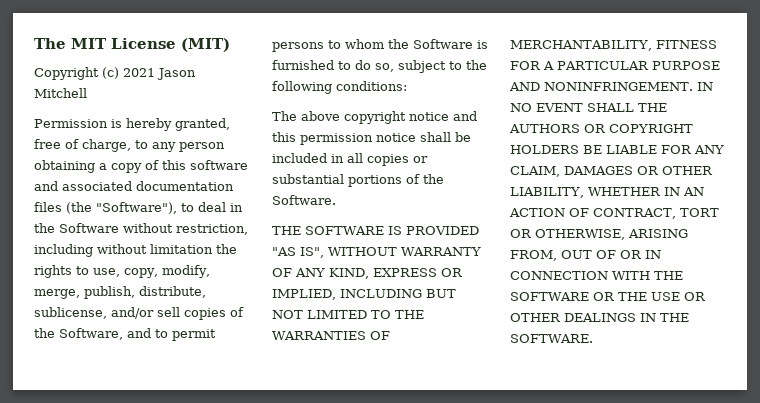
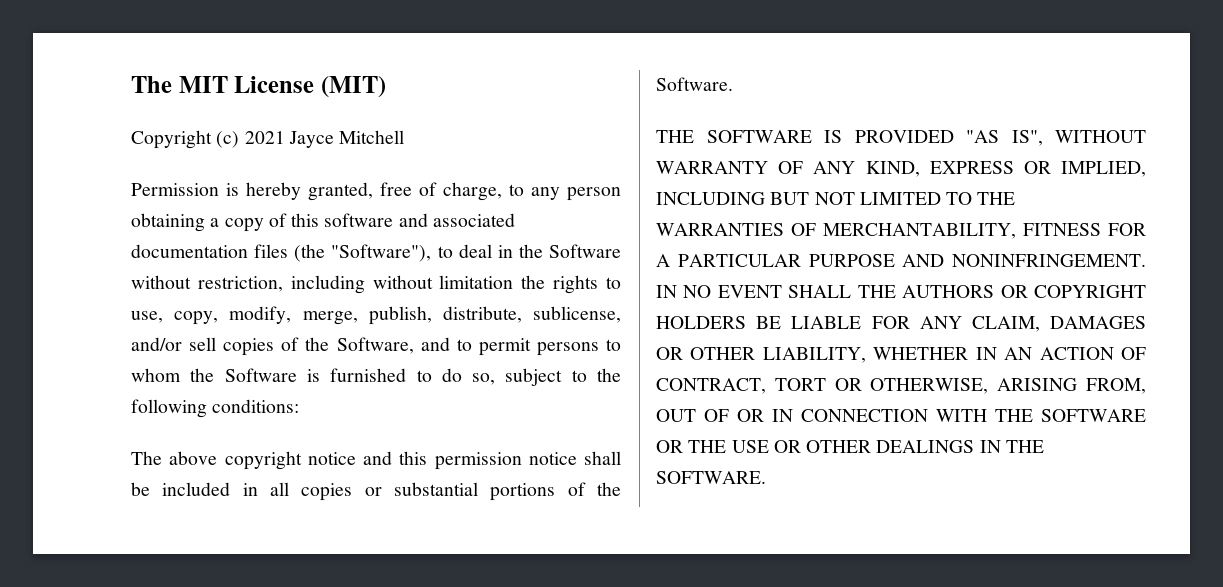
[157,68,196,80] Jason -> [288,131,334,148] Jayce

